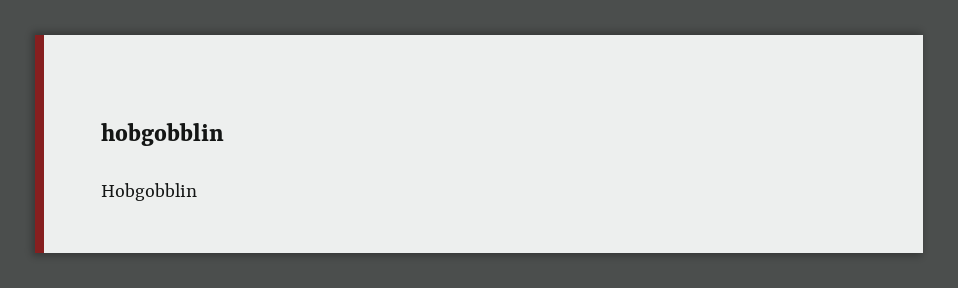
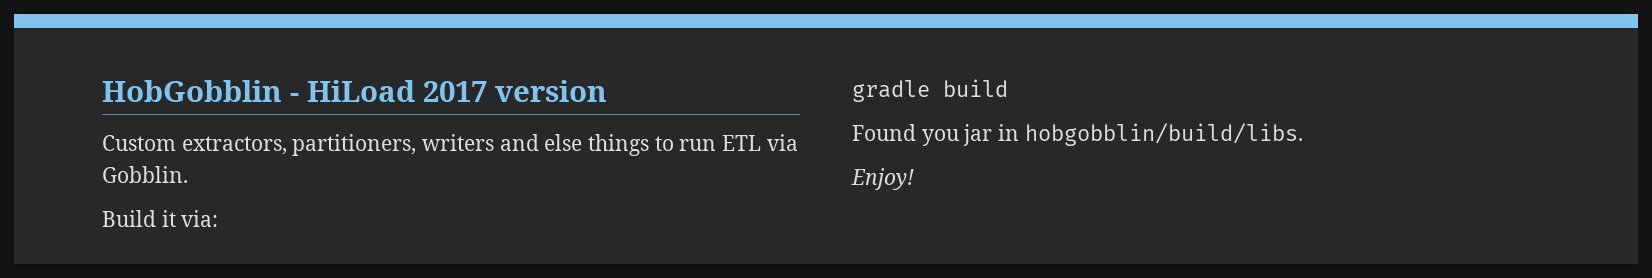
[101,123,224,146] [101,183,197,201] hobgobblin // Hobgobblin -> [102,80,607,102] [102,134,798,156] [102,166,188,183] [102,210,219,227] [852,79,1008,102] [852,123,1303,146] [851,168,914,190] HobGobblin - HiLoad 2017 version // Custom extractors, partitioners, writers and else things to run ETL via Gobblin. // Build it via: // gradle build // Found you jar in hobgobblin/build/libs. // Enjoy!

